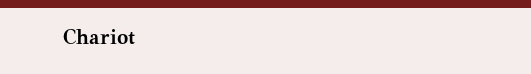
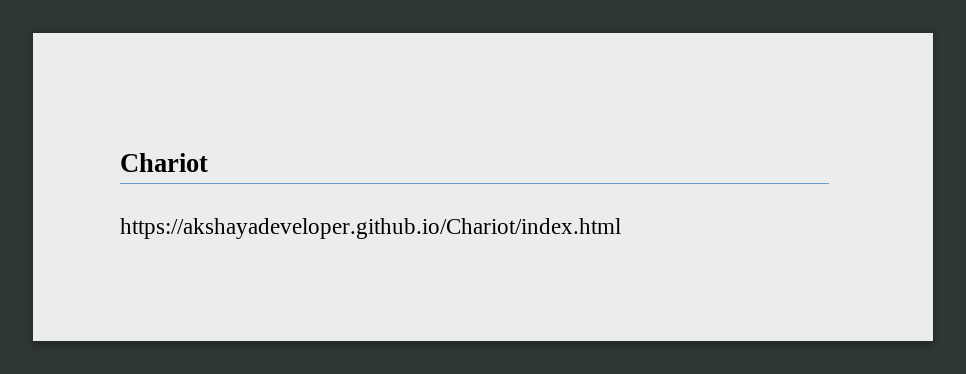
(135, 36) none -> [120,218,621,239] // https://akshayadeveloper.github.io/Chariot/index.html

